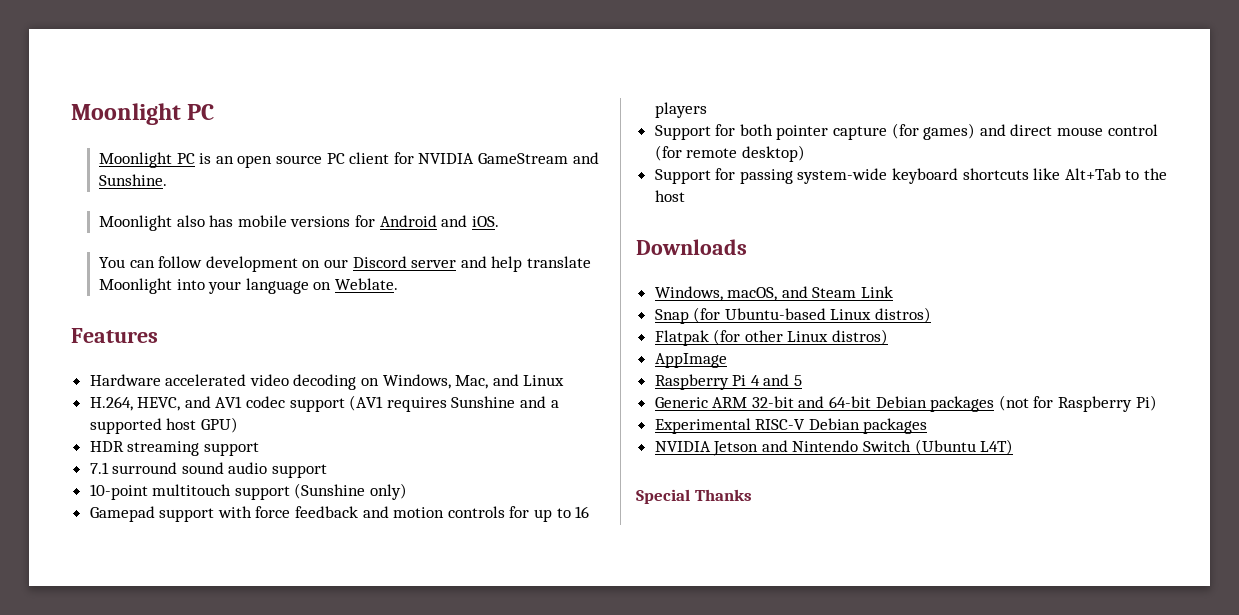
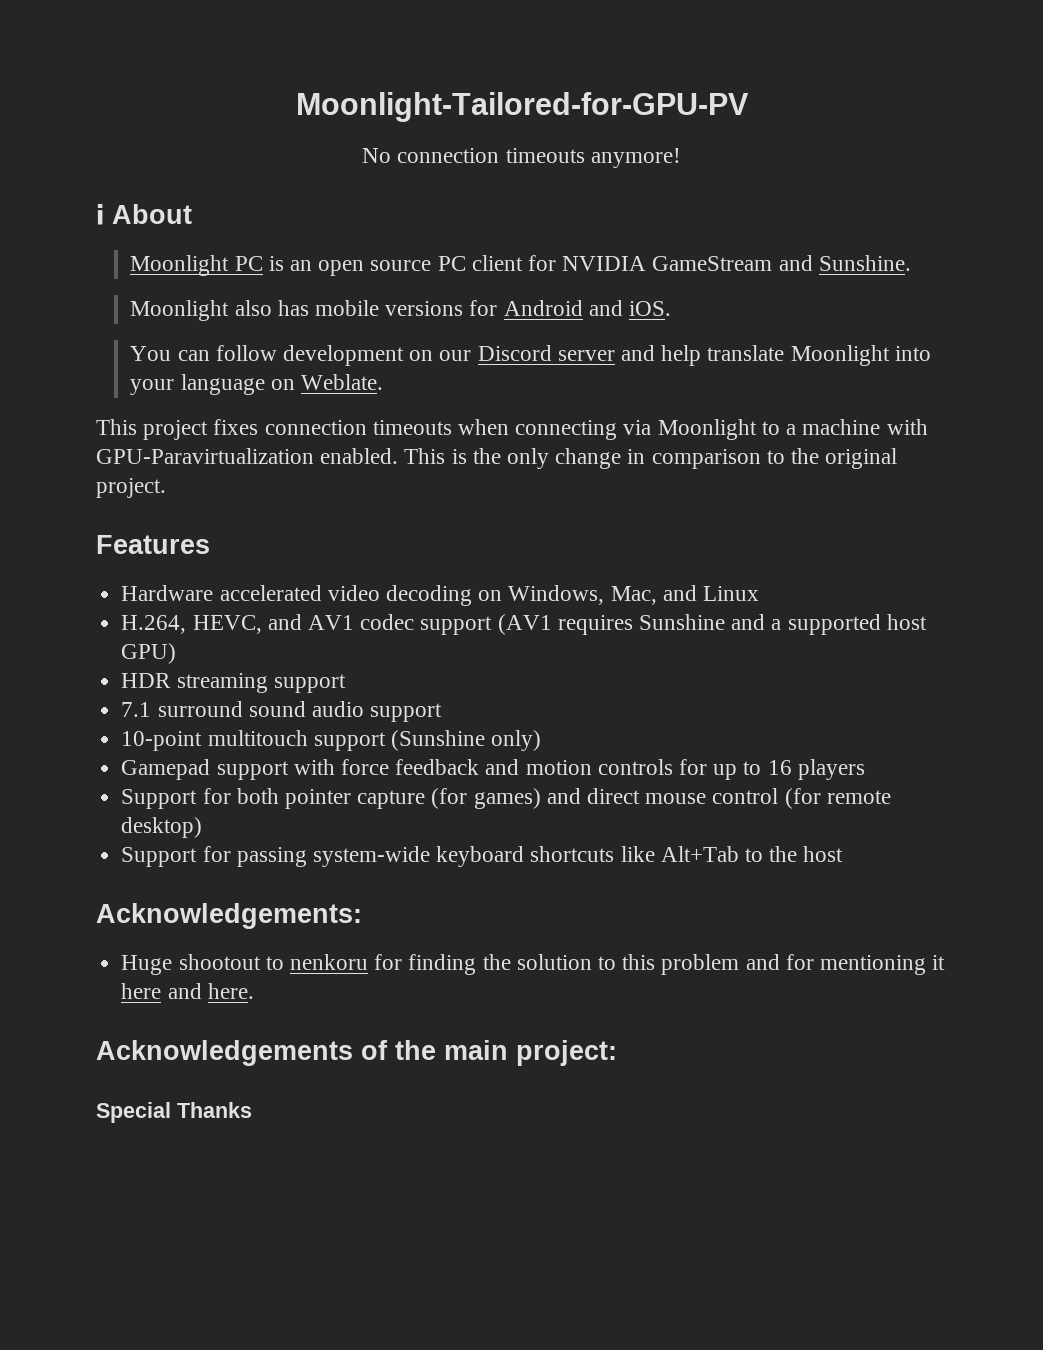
[71,103,215,125] Moonlight PC -> [295,92,749,122] [362,148,681,168] [96,204,192,225] Moonlight-Tailored-for-GPU-PV // No connection timeouts anymore! // ℹ About
(399, 284) none -> [96,419,928,440] [96,448,898,469] [96,478,166,498] // This project fixes connection timeouts when connecting via Moonlight to a machine with GPU-Paravirtualization enabled. This is the only change in comparison to the original project.
[636,239,747,255] [654,286,894,301] [654,307,932,324] [654,329,889,346] [654,353,727,368] [654,374,803,390] [654,395,1157,412] [654,418,928,434] [654,439,1014,456] Downloads // Windows, macOS, and Steam Link // Snap (for Ubuntu-based Linux distros) // Flatpak (for other Linux distros) // AppImage // Raspberry Pi 4 and 5 // Generic ARM 32-bit and 64-bit Debian packages (not for Raspberry Pi) // Experimental RISC-V Debian packages // NVIDIA Jetson and Nintendo Switch (Ubuntu L4T) -> [96,903,362,929] [121,954,946,975] [121,983,254,999] [96,1040,617,1066] Acknowledgements: // Huge shootout to nenkoru for finding the solution to this problem and for mentioning it here and here. // Acknowledgements of the main project:

